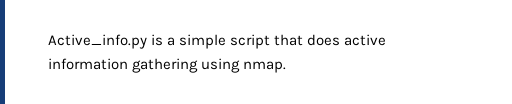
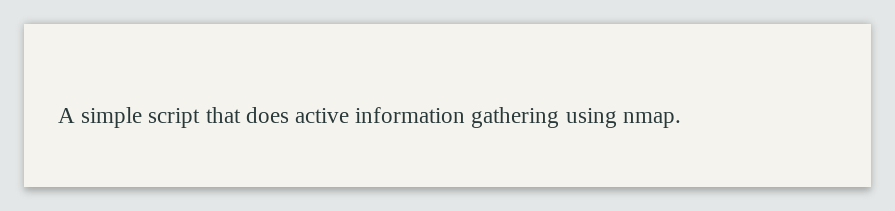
[48,34,176,49] Active_info.py is a -> [58,108,75,123] A

